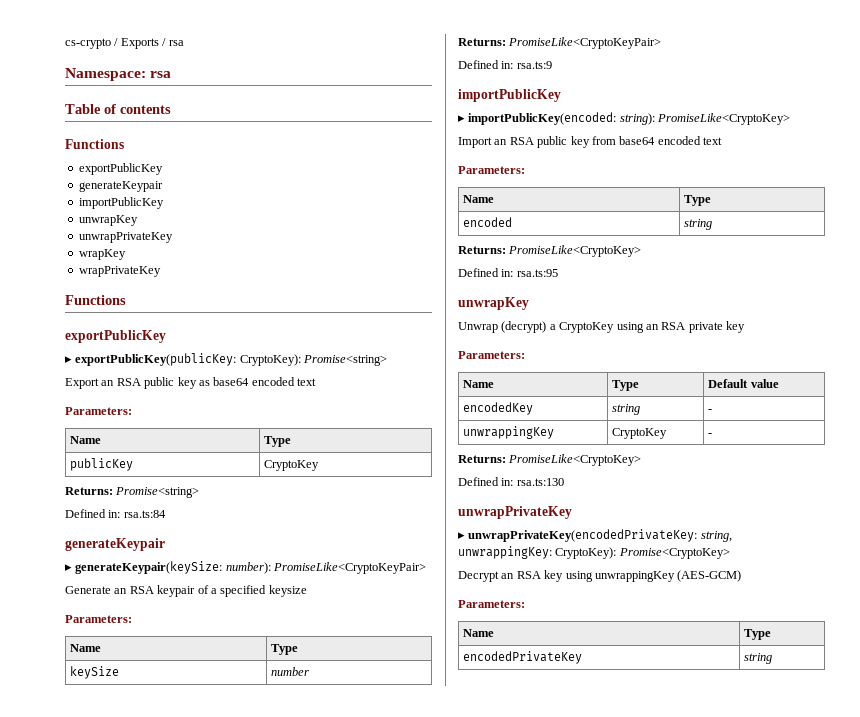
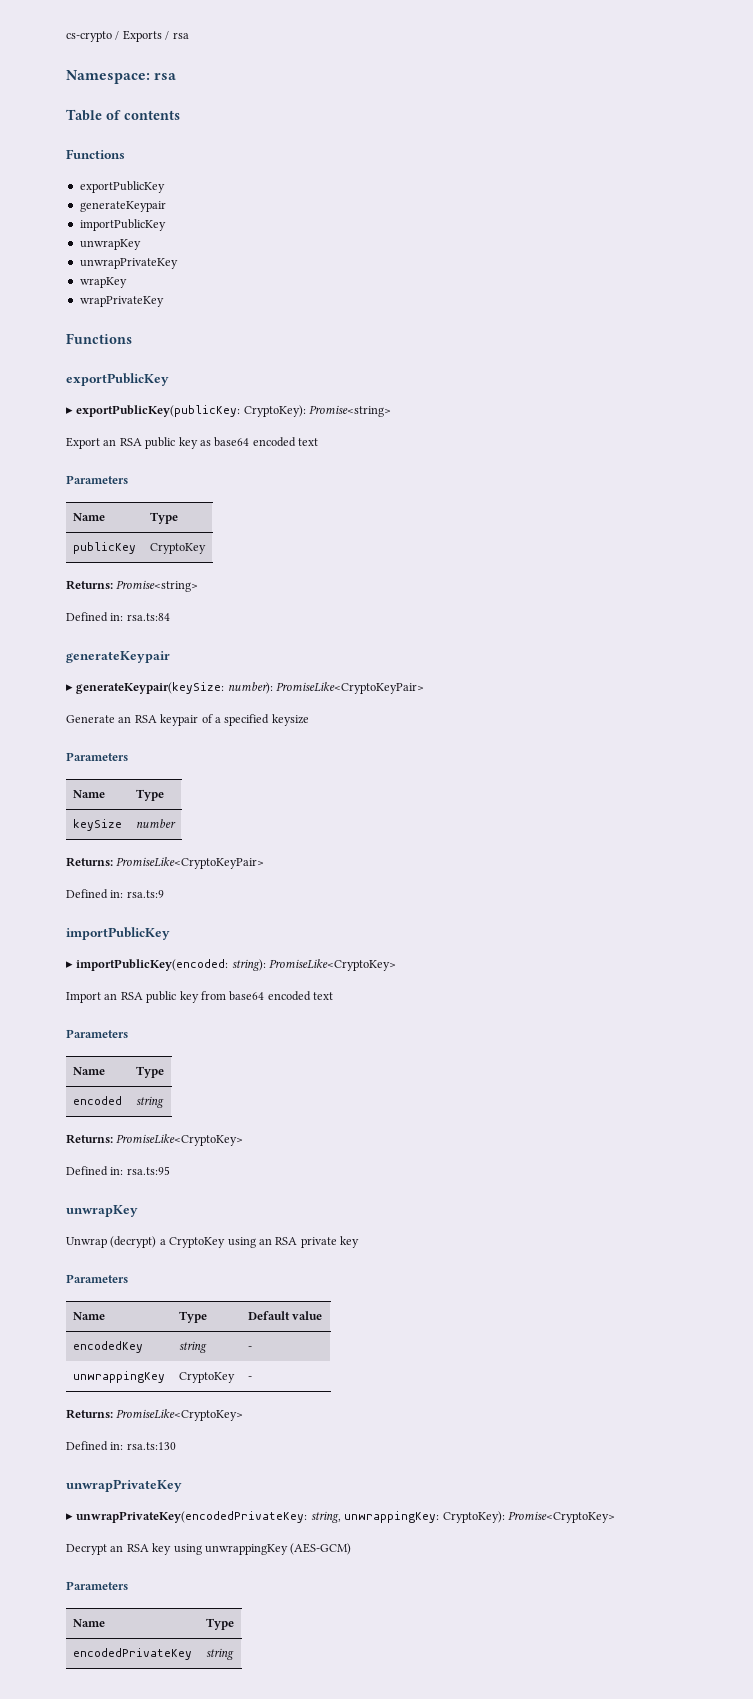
[65,407,132,415] Parameters: -> [66,475,128,484] Parameters
[65,615,132,623] Parameters: -> [66,752,128,761] Parameters
[458,166,525,174] Parameters: -> [66,1029,128,1038] Parameters
[458,351,525,359] Parameters: -> [66,1274,128,1283] Parameters
[458,600,525,608] Parameters: -> [66,1581,128,1590] Parameters

